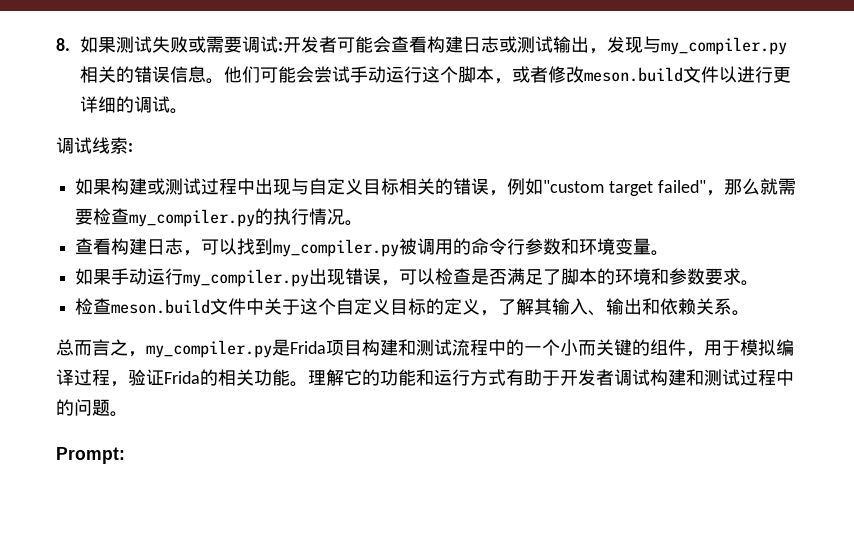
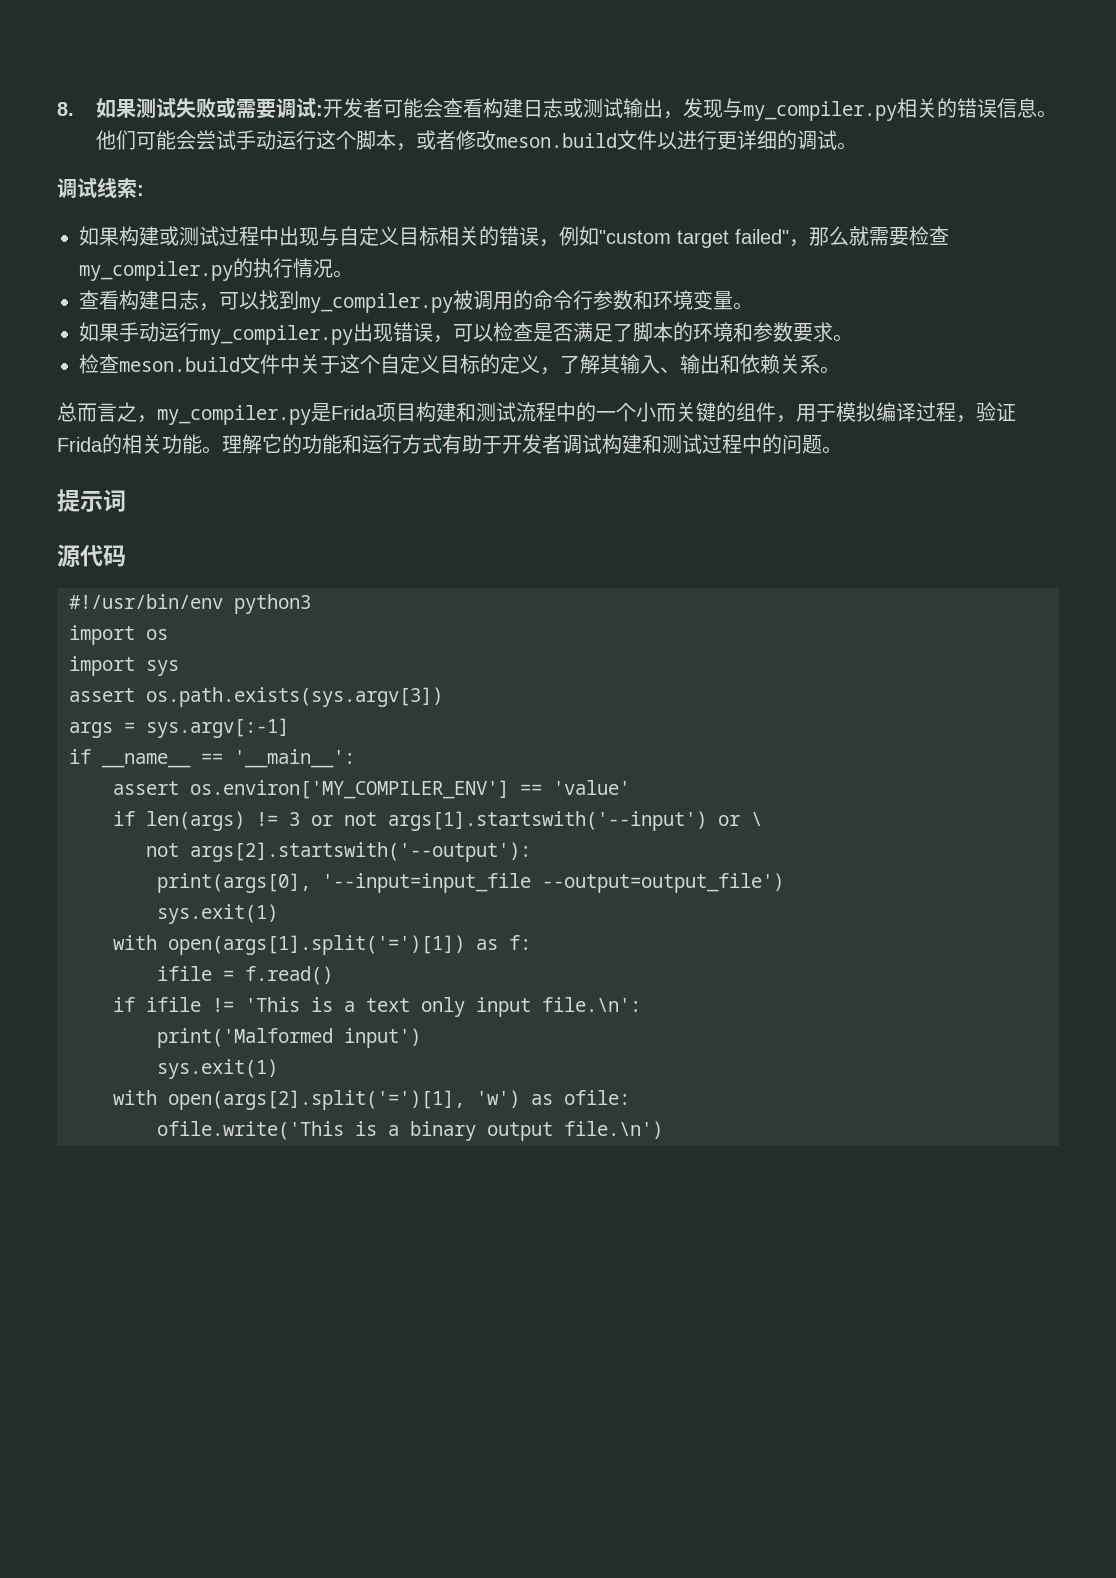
[56,447,125,464] Prompt: -> [57,489,126,512] [57,544,126,568] [69,594,311,614] [69,625,168,645] [69,656,179,676] [69,687,443,707] [69,718,289,738] [69,749,355,768] [113,780,630,799] [113,811,762,831] [146,842,531,862] [157,873,784,893] [157,904,278,924] [113,935,531,955] [157,966,333,985] [113,997,641,1017] [157,1028,421,1048] [157,1059,278,1079] [113,1090,630,1110] [157,1121,663,1141] 提示词 // 源代码 // #!/usr/bin/env python3 // import os // import sys // assert os.path.exists(sys.argv[3]) // args = sys.argv[:-1] // if __name__ == '__main__': // assert os.environ['MY_COMPILER_ENV'] == 'value' // if len(args) != 3 or not args[1].startswith('--input') or \ // not args[2].startswith('--output'): // print(args[0], '--input=input_file --output=output_file') // sys.exit(1) // with open(args[1].split('=')[1]) as f: // ifile = f.read() // if ifile != 'This is a text only input file.\n': // print('Malformed input') // sys.exit(1) // with open(args[2].split('=')[1], 'w') as ofile: // ofile.write('This is a binary output file.\n')

